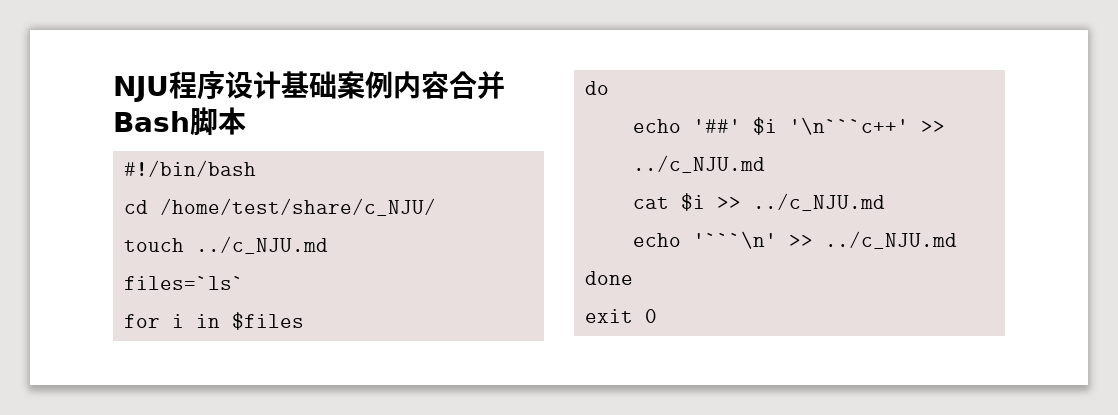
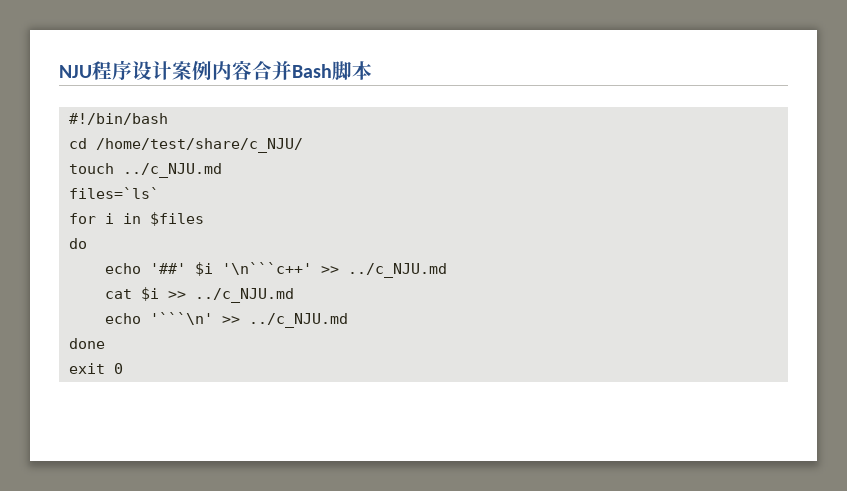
[281,71,337,99] 基础 -> (172, 70) none

